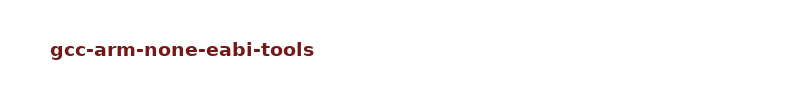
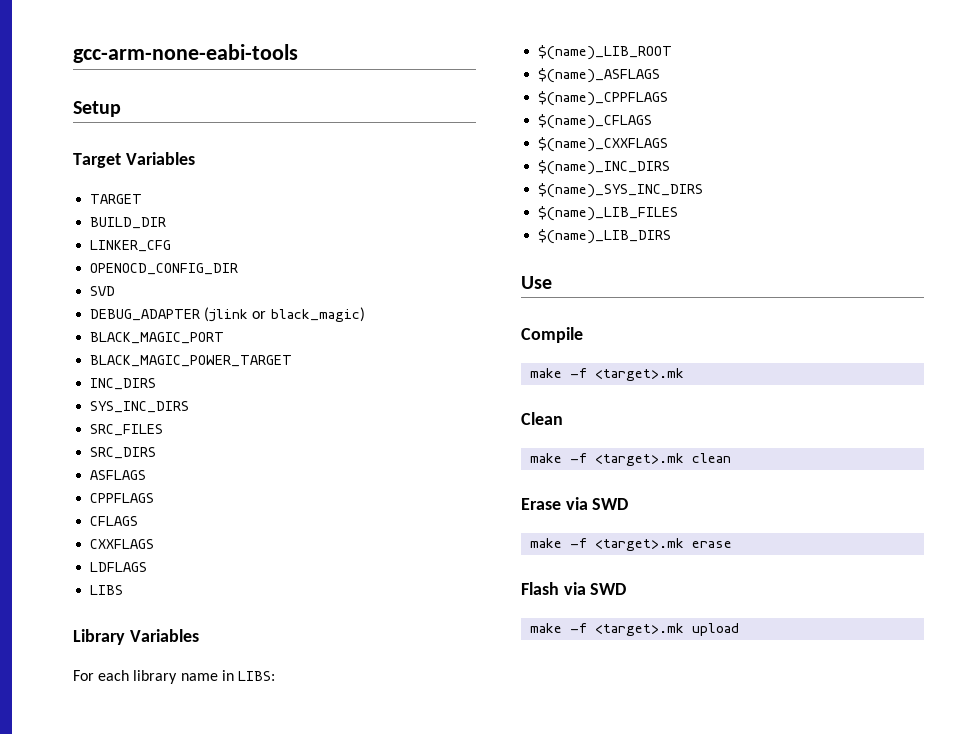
(314, 51) none -> [73,101,121,117] [73,152,195,168] [90,194,143,204] [90,217,167,229] [90,240,172,252] [90,263,239,275] [90,286,116,296] [90,307,365,322] [90,332,225,344] [90,355,293,367] [90,378,157,390] [90,401,190,413] [90,424,164,436] [90,447,157,459] [90,470,147,480] [90,493,155,503] [90,516,139,526] [90,539,155,549] [90,562,148,572] [90,585,124,595] [73,629,199,645] [73,670,275,684] [538,45,673,60] [538,68,661,83] [538,91,669,106] [538,114,653,129] [538,137,669,152] [538,160,671,175] [538,183,704,198] [538,206,679,221] [538,229,672,244] [521,276,552,289] [521,327,583,343] [530,368,685,381] [521,412,563,425] [530,453,732,466] [521,497,629,510] [530,538,733,551] [521,582,627,595] [530,623,740,636] // Setup // Target Variables // TARGET // BUILD_DIR // LINKER_CFG // OPENOCD_CONFIG_DIR // SVD // DEBUG_ADAPTER (jlink or black_magic) // BLACK_MAGIC_PORT // BLACK_MAGIC_POWER_TARGET // INC_DIRS // SYS_INC_DIRS // SRC_FILES // SRC_DIRS // ASFLAGS // CPPFLAGS // CFLAGS // CXXFLAGS // LDFLAGS // LIBS // Library Variables // For each library name in LIBS: // $(name)_LIB_ROOT // $(name)_ASFLAGS // $(name)_CPPFLAGS // $(name)_CFLAGS // $(name)_CXXFLAGS // $(name)_INC_DIRS // $(name)_SYS_INC_DIRS // $(name)_LIB_FILES // $(name)_LIB_DIRS // Use // Compile // make -f <target>.mk // Clean // make -f <target>.mk clean // Erase via SWD // make -f <target>.mk erase // Flash via SWD // make -f <target>.mk upload

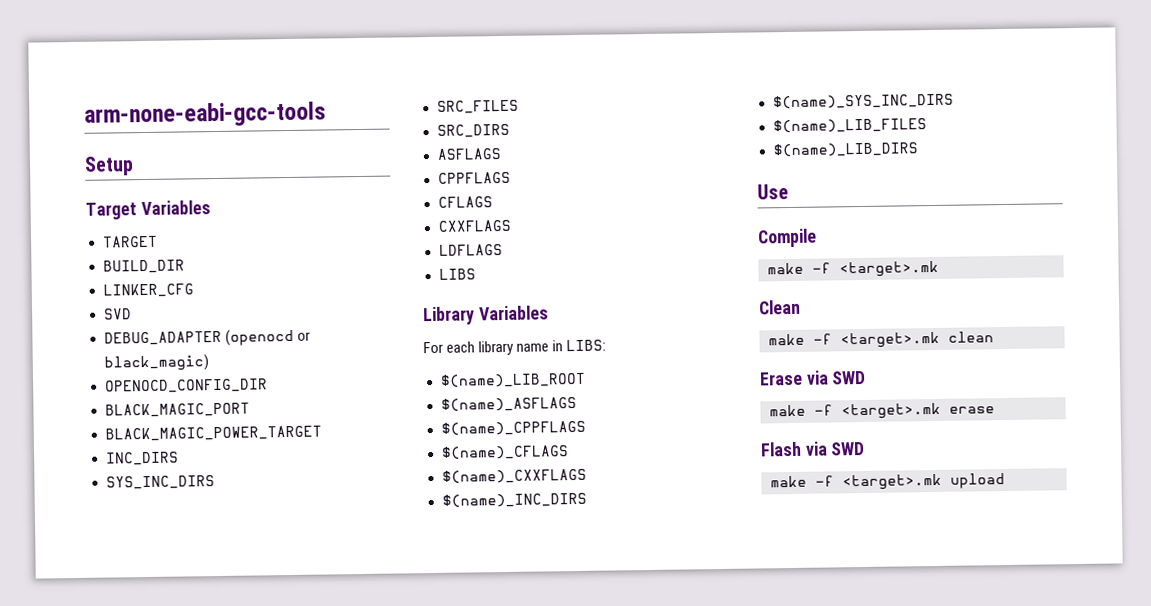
[73,44,298,63] gcc-arm-none-eabi-tools -> [84,101,326,128] arm-none-eabi-gcc-tools
[90,263,239,275] // OPENOCD_CONFIG_DIR -> (194, 290) none
[204,307,249,322] (jlink -> [224,328,294,346] (openocd
(365, 314) none -> [104,378,268,394] // OPENOCD_CONFIG_DIR

